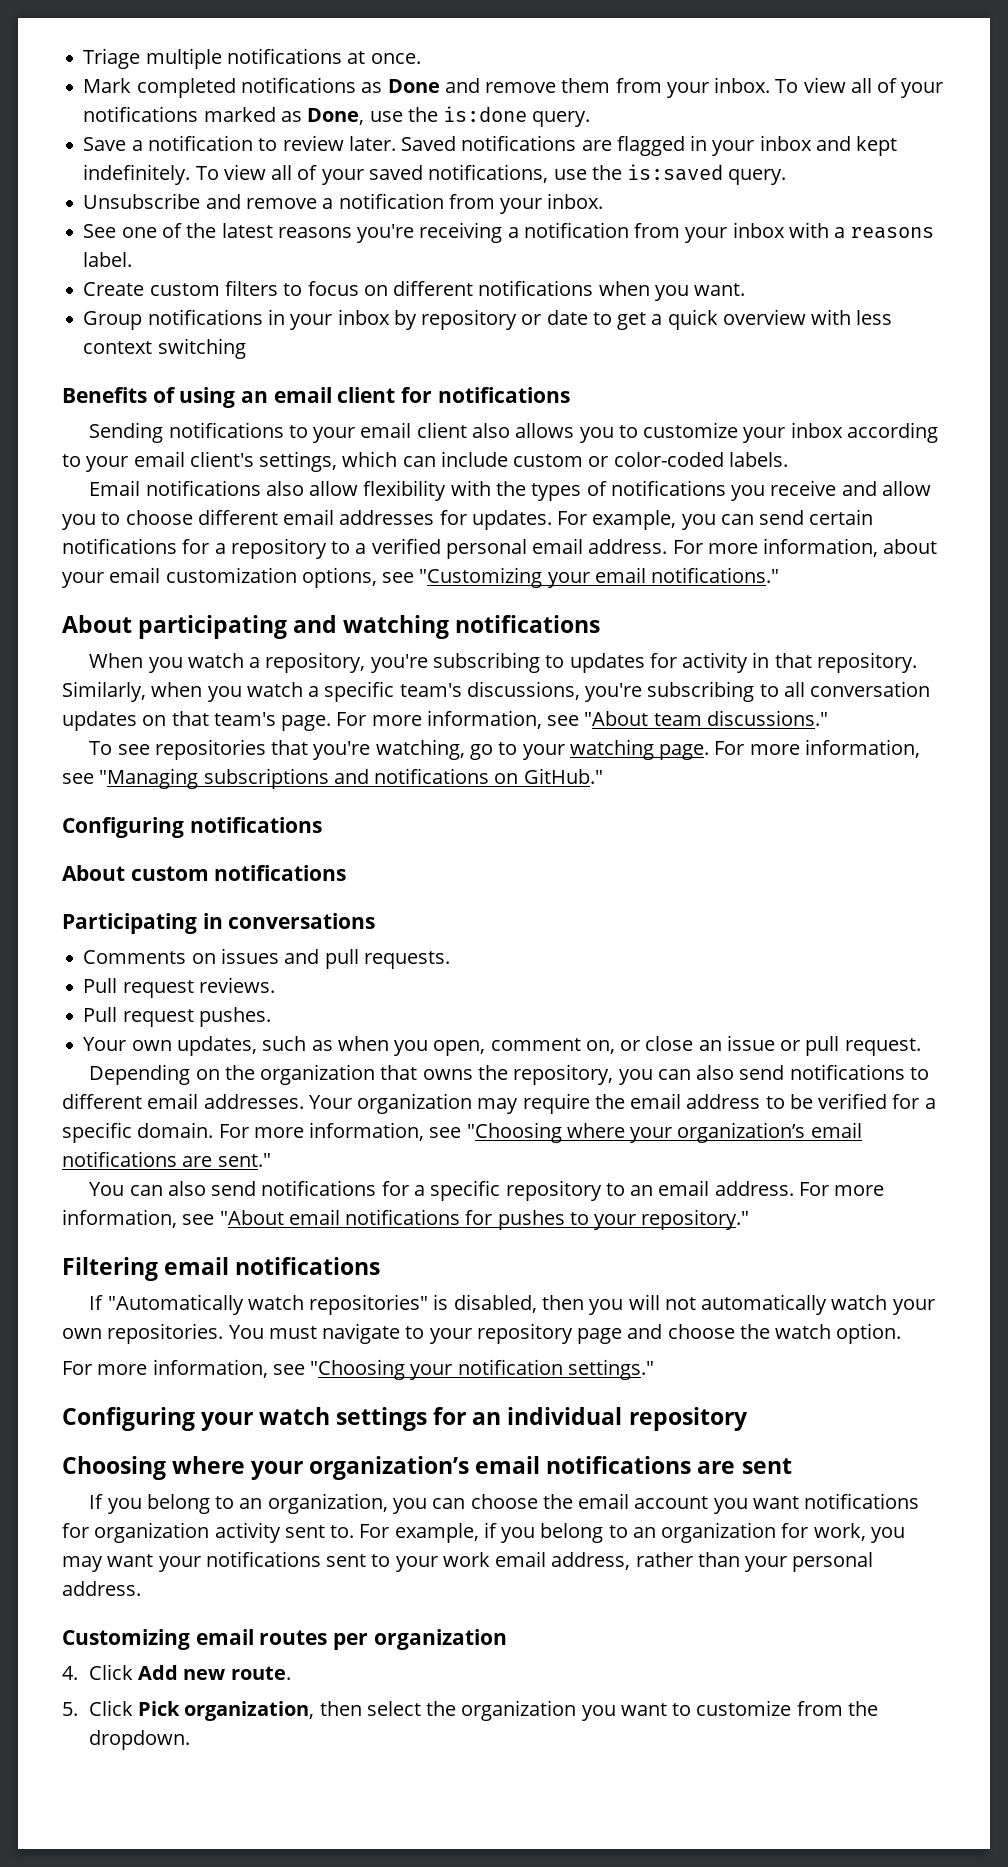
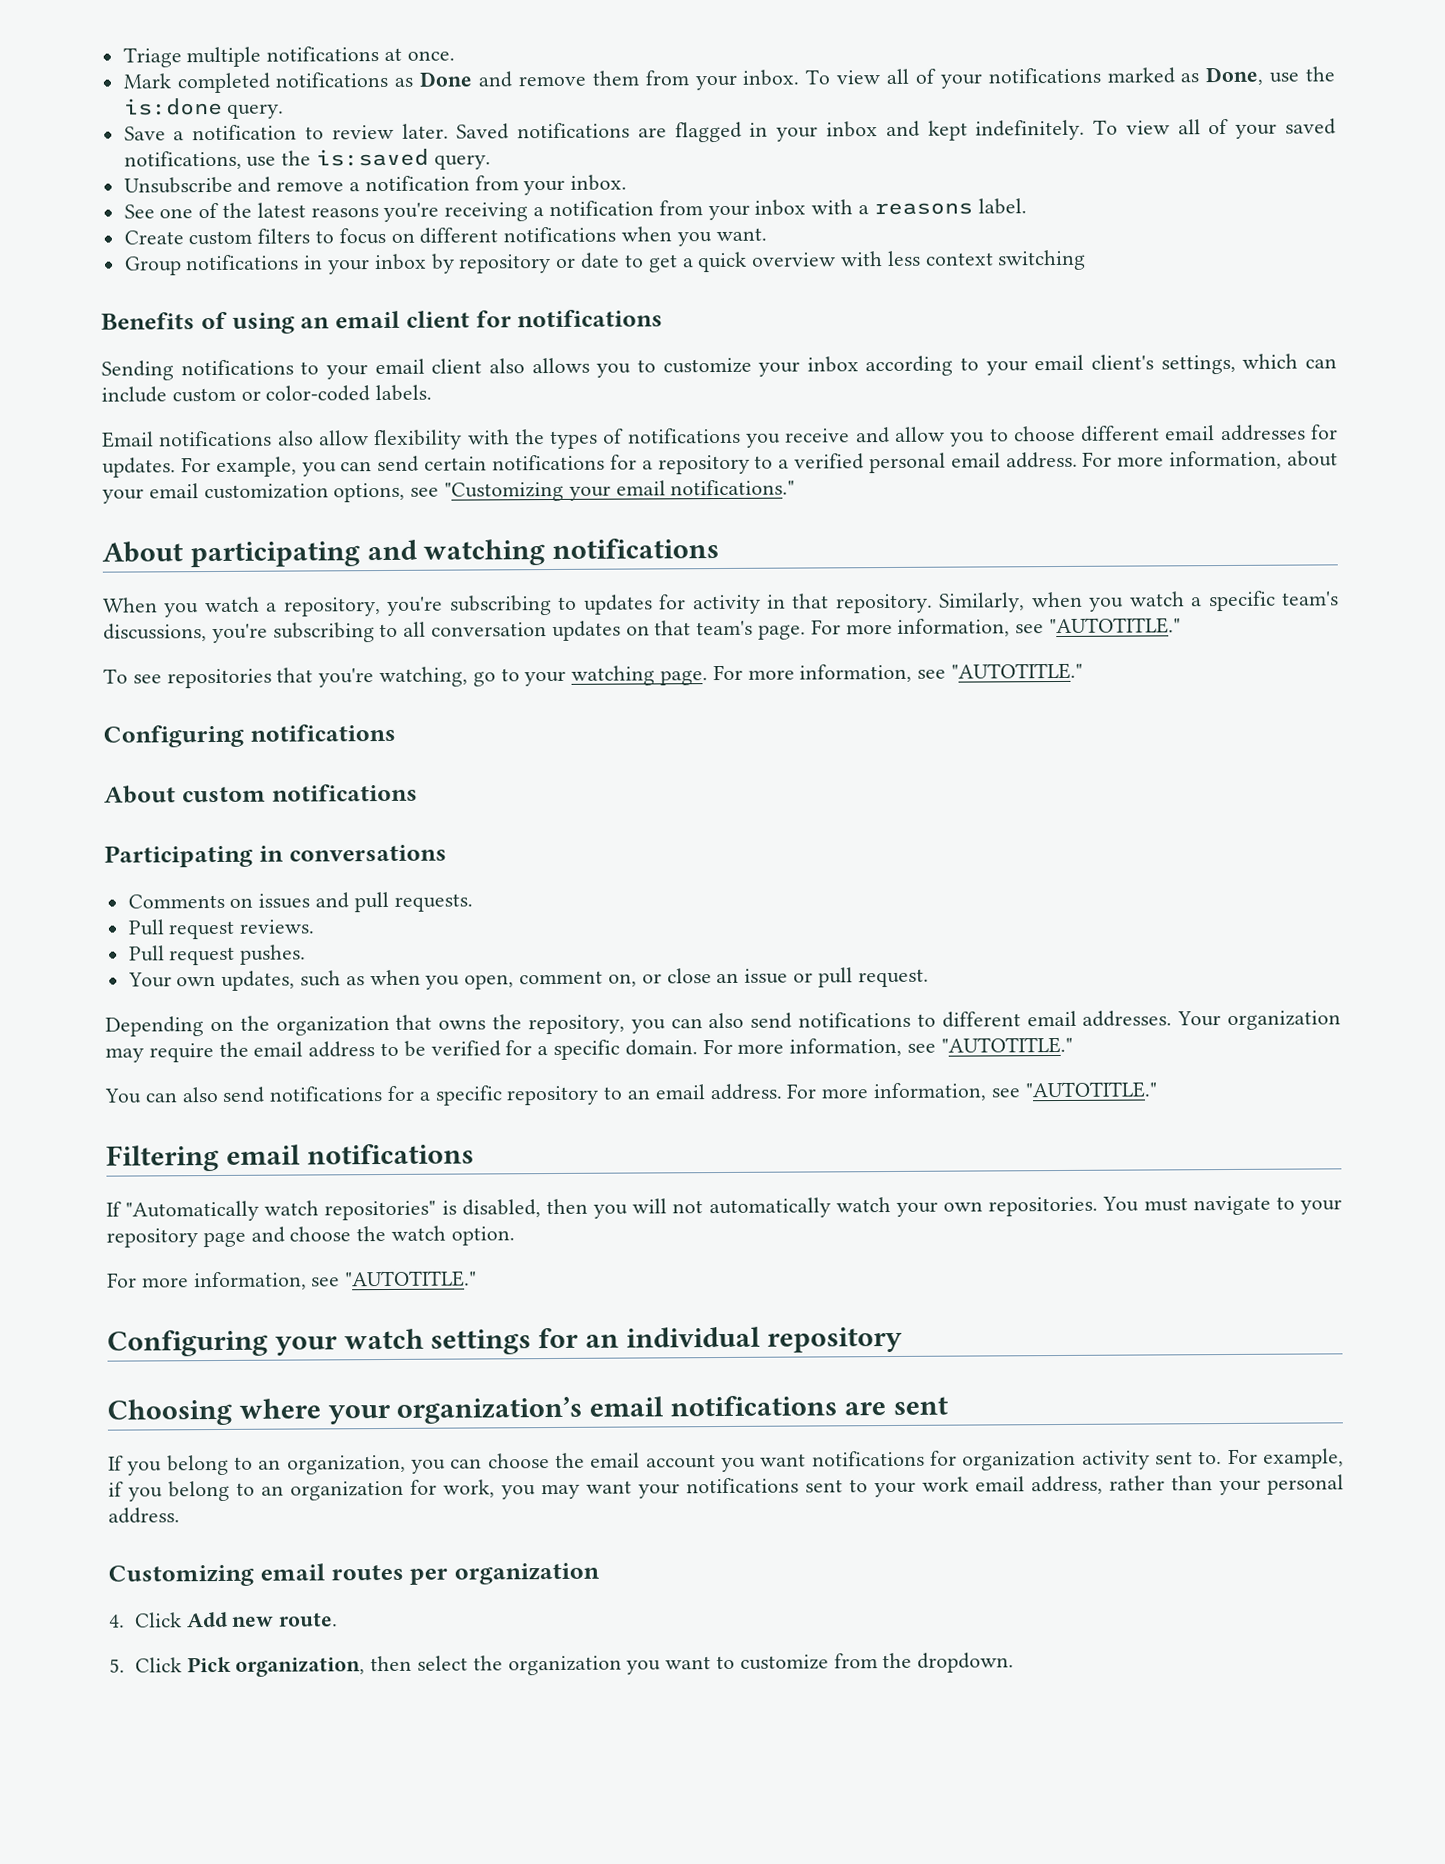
[584,710,828,726] "About team discussions." -> [1049,617,1182,635] "AUTOTITLE."
[99,768,603,789] "Managing subscriptions and notifications on GitHub." -> [951,662,1084,680] "AUTOTITLE."
[466,1122,862,1143] [62,1151,271,1167] "Choosing where your organization’s email notifications are sent." -> [940,1036,1073,1054] "AUTOTITLE."
[219,1209,750,1230] "About email notifications for pushes to your repository." -> [1024,1081,1157,1099] "AUTOTITLE."
[310,1359,654,1380] "Choosing your notification settings." -> [345,1270,478,1288] "AUTOTITLE."

